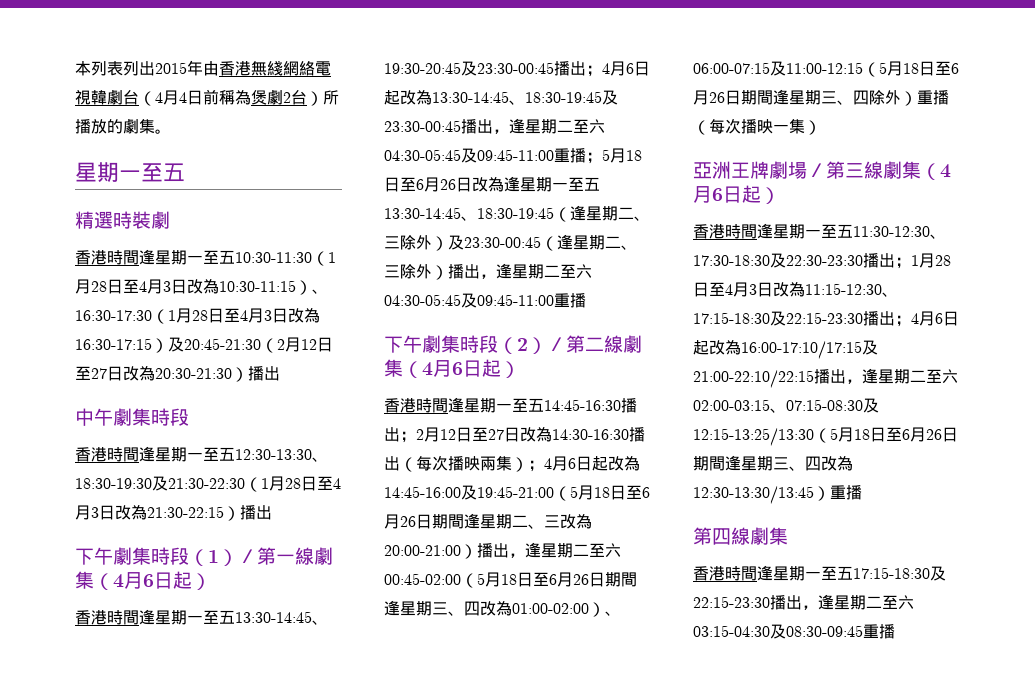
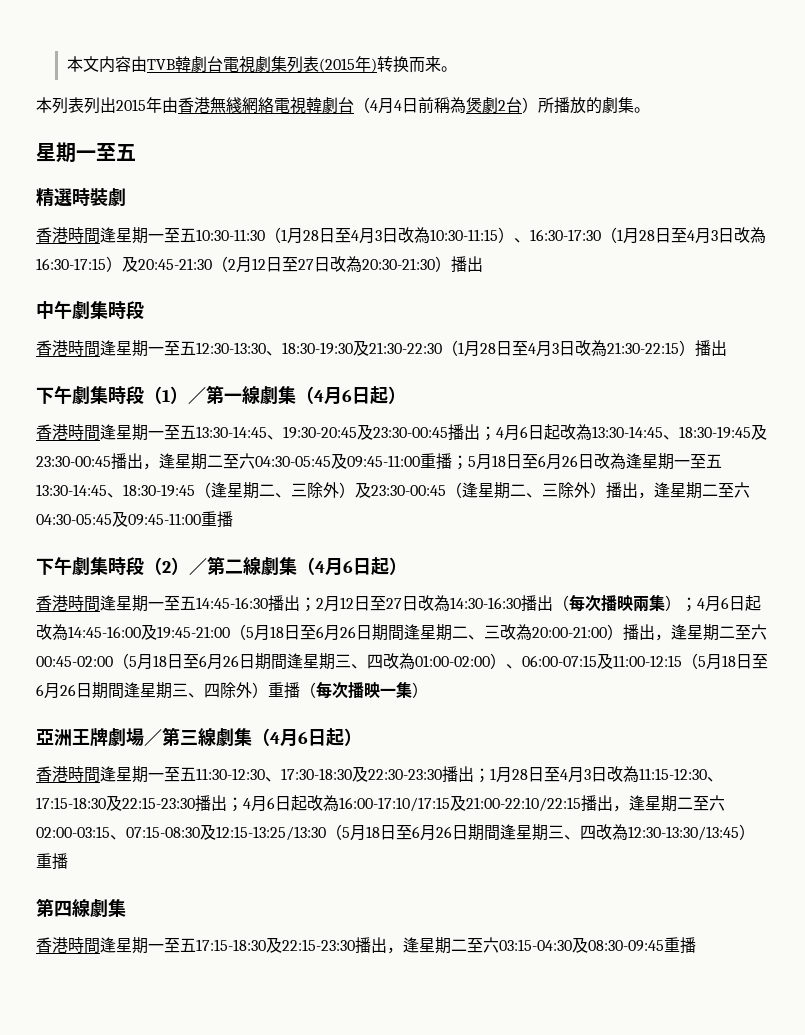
[75,61,91,76] 本 -> [66,56,457,73] [36,97,52,113] 本文内容由TVB韓劇台電視劇集列表(2015年)转换而来。 // 本

